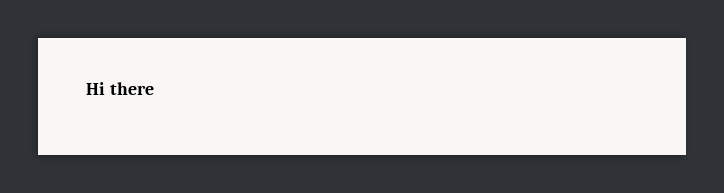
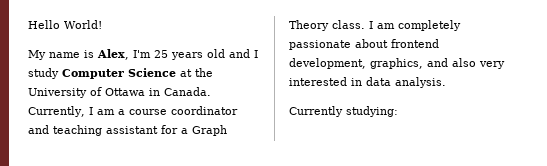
[86,82,154,95] Hi there -> [28,20,102,29] [28,49,258,60] [28,68,213,79] [28,87,211,98] [28,106,238,117] [28,125,227,136] [289,20,461,31] [289,39,439,50] [289,58,505,69] [289,77,446,88] [289,106,398,117] Hello World! // My name is Alex, I'm 25 years old and I study Computer Science at the University of Ottawa in Canada. Currently, I am a course coordinator and teaching assistant for a Graph Theory class. I am completely passionate about frontend development, graphics, and also very interested in data analysis. // Currently studying:

